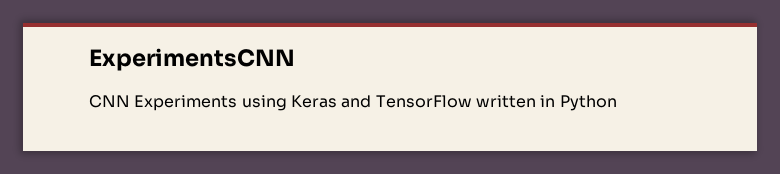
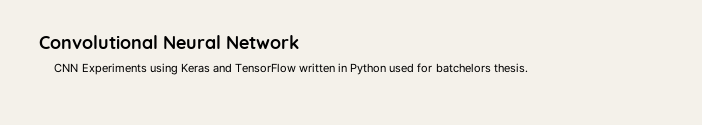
[89,48,295,71] ExperimentsCNN -> [39,35,299,49] Convolutional Neural Network
(617, 103) none -> [389,63,528,73] used for batchelors thesis.

